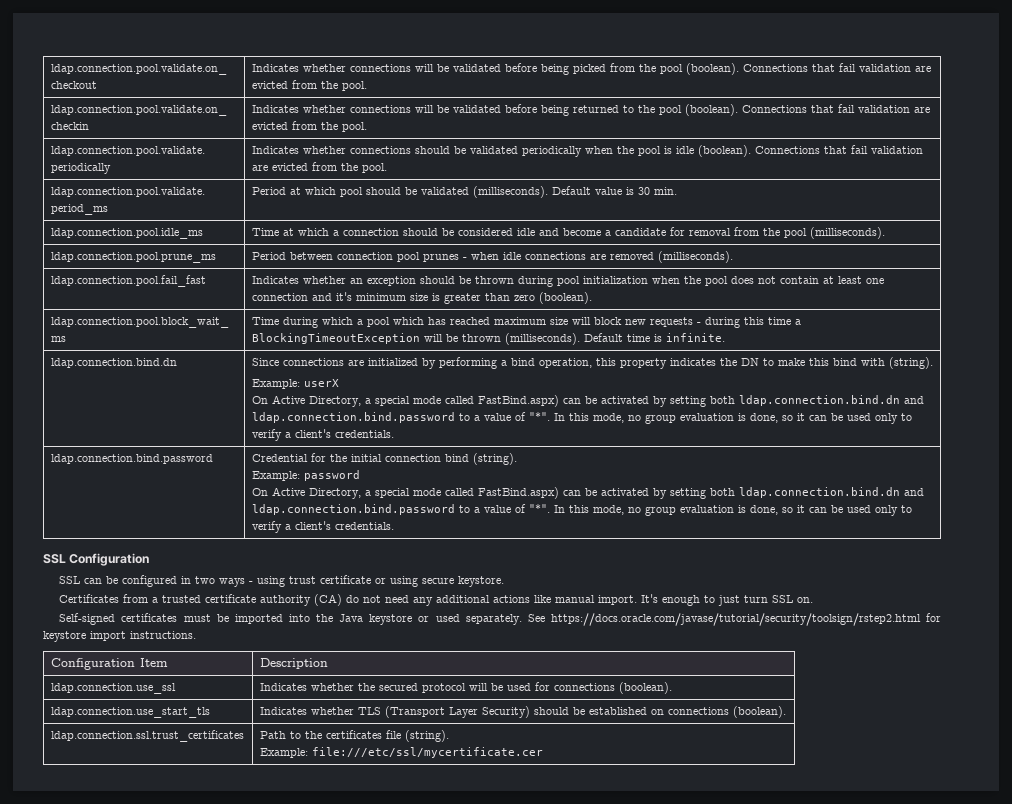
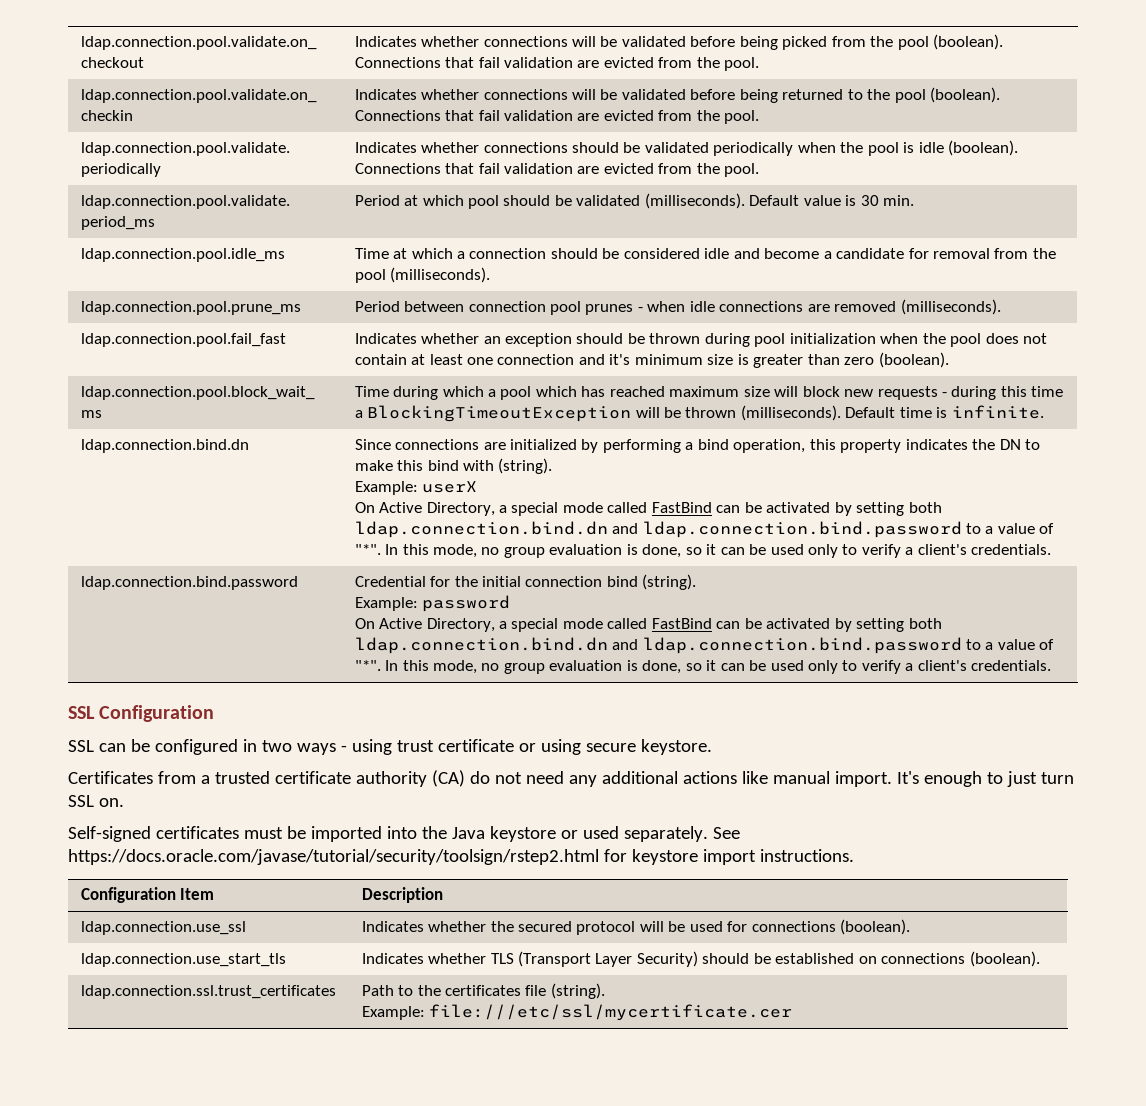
[477,395,559,407] FastBind.aspx) -> [651,502,712,513] FastBind
[477,487,559,499] FastBind.aspx) -> [651,618,712,629] FastBind

